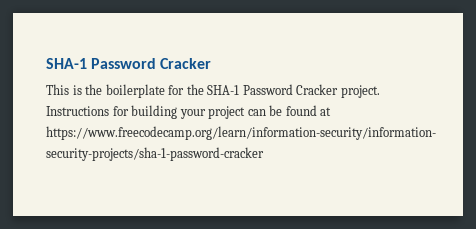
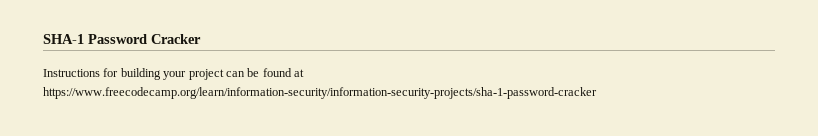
[46,84,380,98] This is the boilerplate for the SHA-1 Password Cracker project. -> (201, 39) none

